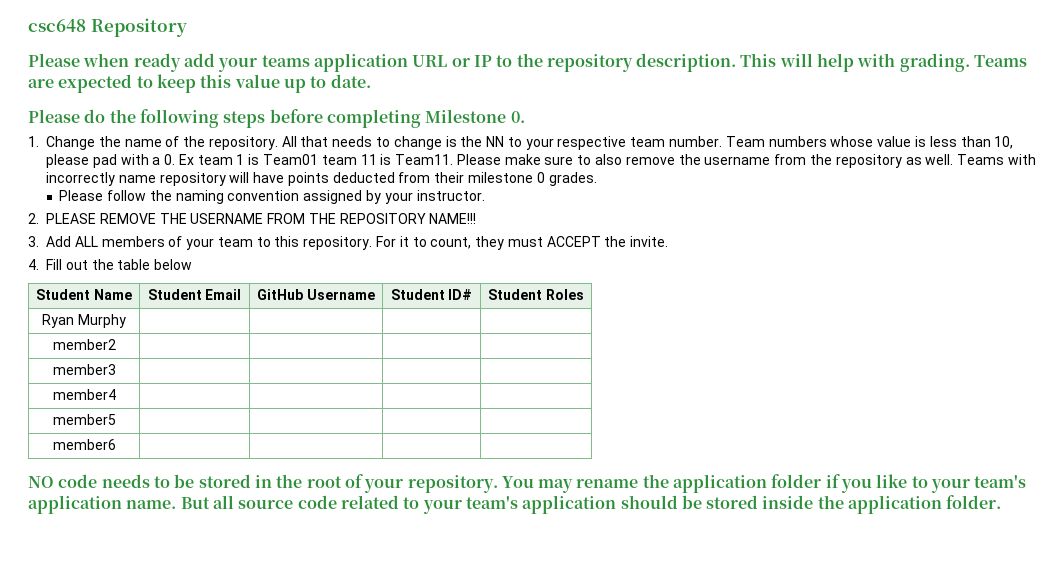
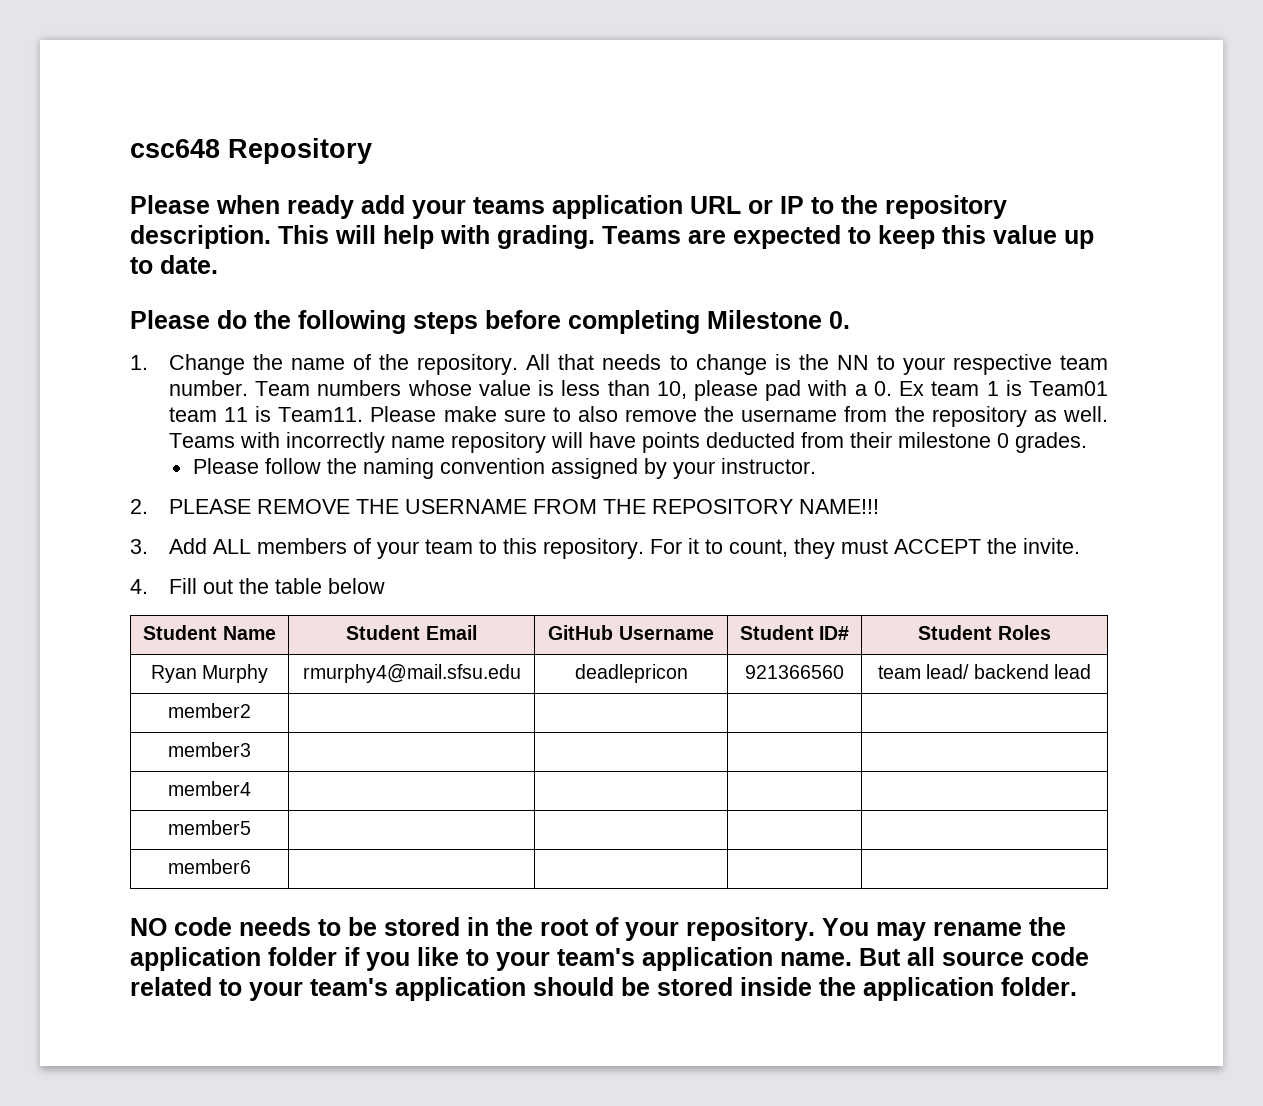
(126, 321) | | | -> [302,664,521,683] [574,664,688,683] [745,665,844,679] [878,664,1091,679] rmurphy4@mail.sfsu.edu | deadlepricon | 921366560 | team lead/ backend lead

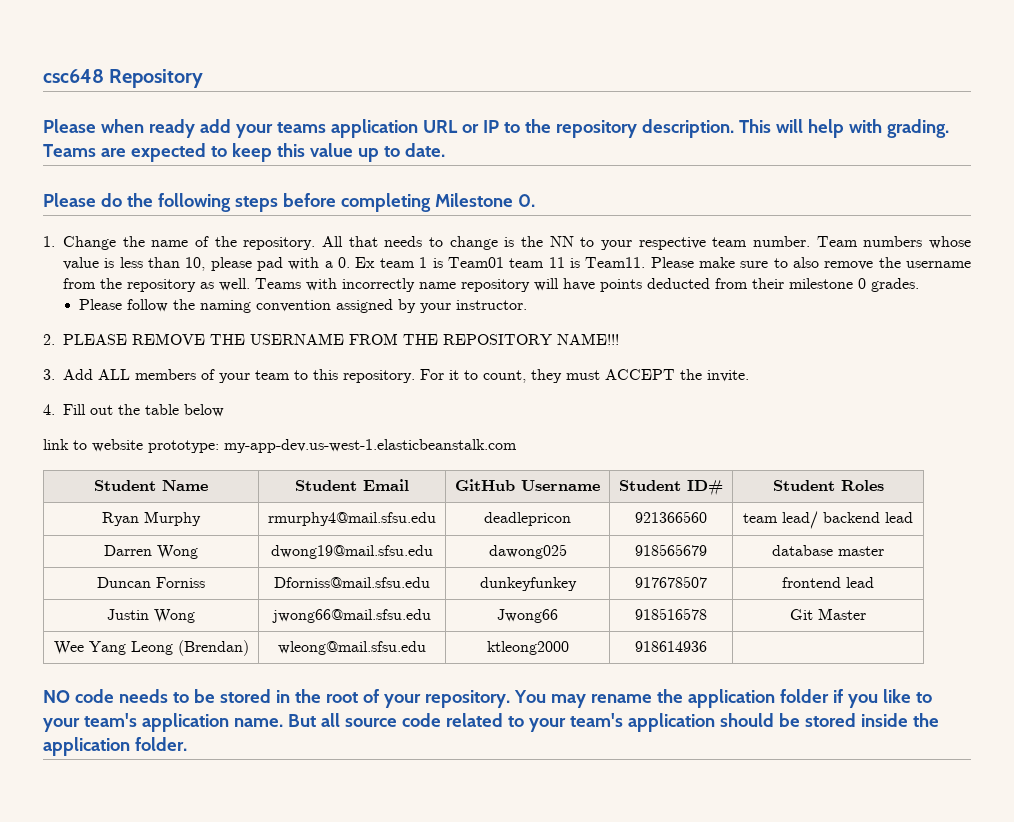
(385, 586) none -> [43,439,517,453] // link to website prototype: my-app-dev.us-west-1.elasticbeanstalk.com
[168,703,251,718] [168,742,251,757] [168,781,251,796] [168,820,251,835] [168,859,251,874] member2 | | | | // member3 | | | | // member4 | | | | // member5 | | | | // member6 | | | -> [104,545,198,559] [271,545,433,559] [488,544,567,559] [635,544,708,556] [772,545,885,556] [97,577,205,588] [274,577,430,588] [479,577,577,591] [635,576,708,588] [782,577,875,588] [107,609,195,623] [272,609,431,623] [497,609,558,623] [635,608,708,620] [790,608,867,620] [53,640,249,656] [278,641,426,655] [486,641,569,655] [635,641,708,652] Darren Wong | dwong19@mail.sfsu.edu | dawong025 | 918565679 | database master // Duncan Forniss | Dforniss@mail.sfsu.edu | dunkeyfunkey | 917678507 | frontend lead // Justin Wong | jwong66@mail.sfsu.edu | Jwong66 | 918516578 | Git Master // Wee Yang Leong (Brendan) | wleong@mail.sfsu.edu | ktleong2000 | 918614936

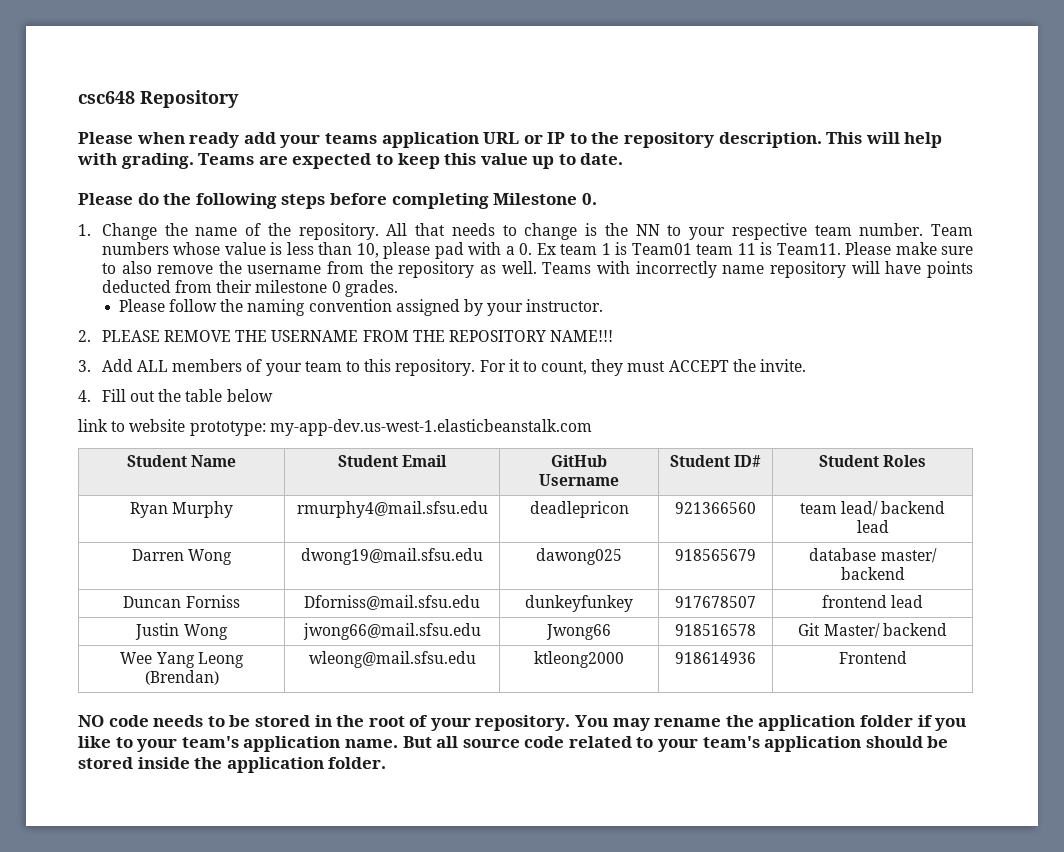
[838,546,885,556] master -> [880,548,937,563] [840,567,905,580] master/ backend
[818,608,867,620] Master -> [823,623,947,638] Master/ backend
(708, 646) none -> [838,651,907,664] Frontend

